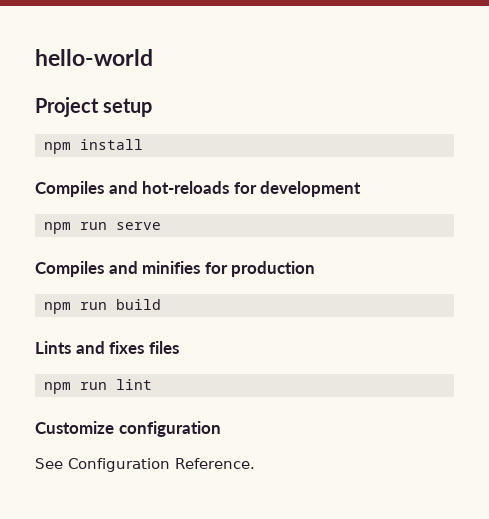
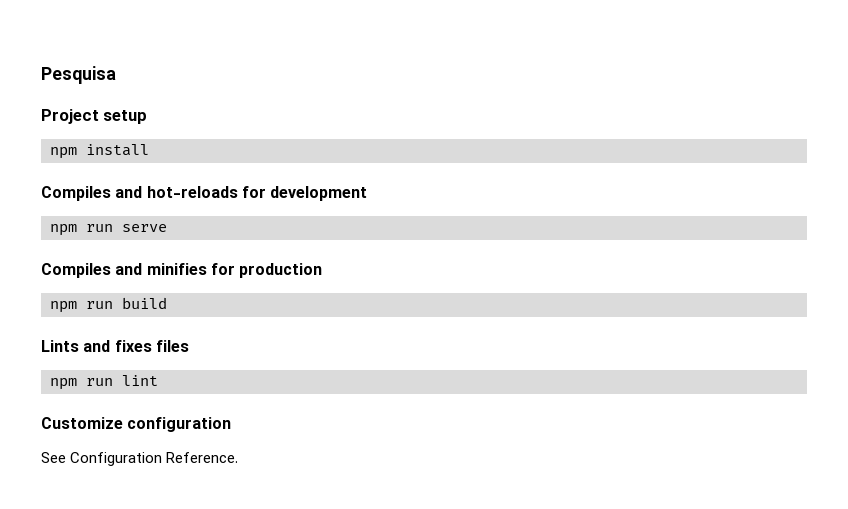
[35,49,153,66] hello-world -> [41,66,116,84] Pesquisa

